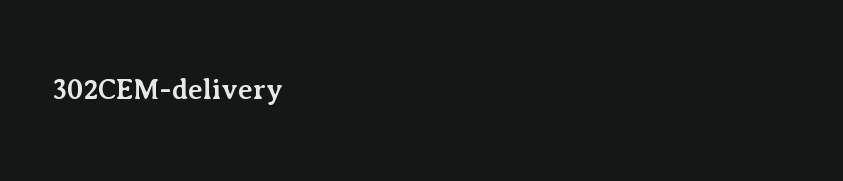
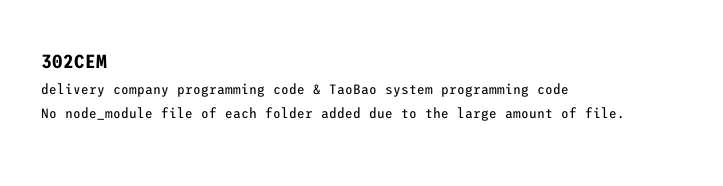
[52,78,283,105] 302CEM-delivery -> [41,54,107,69] [41,83,569,97] [41,107,625,121] 302CEM // delivery company programming code & TaoBao system programming code // No node_module file of each folder added due to the large amount of file.

